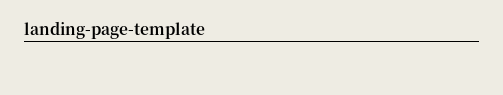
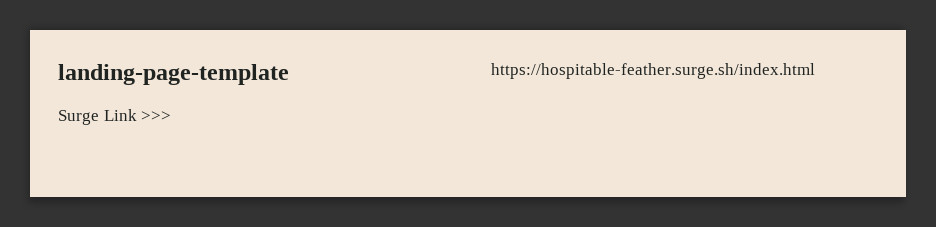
(205, 30) none -> [58,109,172,125] [491,63,815,79] // Surge Link >>> https://hospitable-feather.surge.sh/index.html

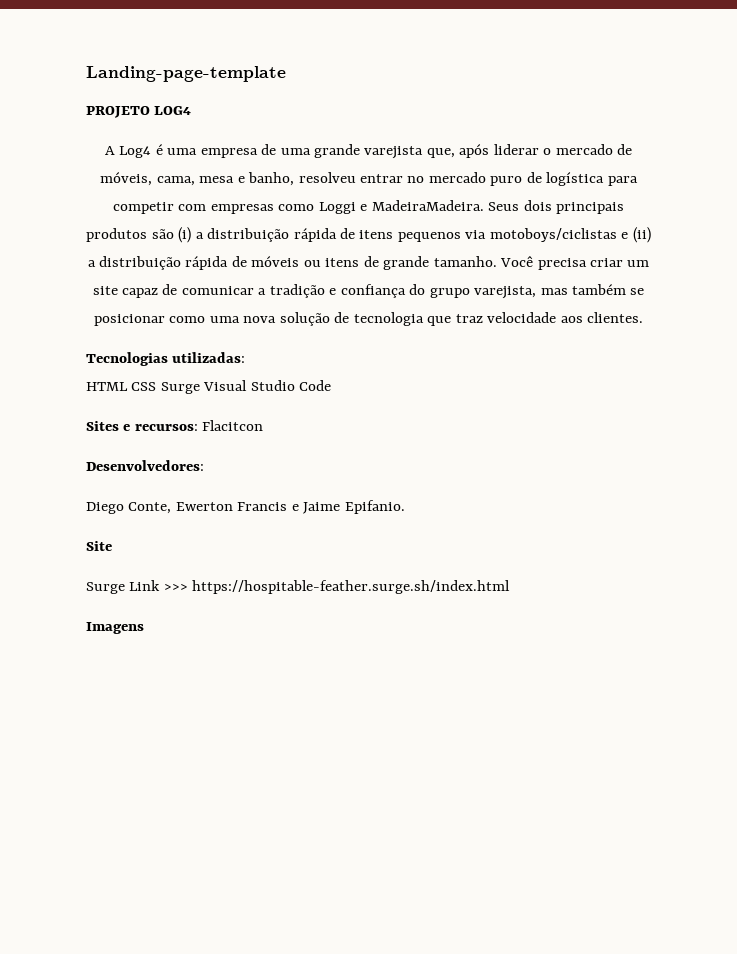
[58,64,289,85] landing-page-template -> [86,66,286,82] [86,106,192,118] [104,144,633,159] [100,172,638,186] [112,200,625,214] [86,227,651,243] [87,256,650,270] [92,284,645,299] [93,312,644,326] [86,352,246,366] [86,380,332,394] [86,420,264,431] [86,460,204,471] [86,500,405,514] [86,541,112,551] Landing-page-template // PROJETO LOG4 // A Log4 é uma empresa de uma grande varejista que, após liderar o mercado de móveis, cama, mesa e banho, resolveu entrar no mercado puro de logística para competir com empresas como Loggi e MadeiraMadeira. Seus dois principais produtos são (i) a distribuição rápida de itens pequenos via motoboys/ciclistas e (ii) a distribuição rápida de móveis ou itens de grande tamanho. Você precisa criar um site capaz de comunicar a tradição e confiança do grupo varejista, mas também se posicionar como uma nova solução de tecnologia que traz velocidade aos clientes. // Tecnologias utilizadas: // HTML CSS Surge Visual Studio Code // Sites e recursos: Flacitcon // Desenvolvedores: // Diego Conte, Ewerton Francis e Jaime Epifanio. // Site
(815, 71) none -> [86,622,144,634] // Imagens

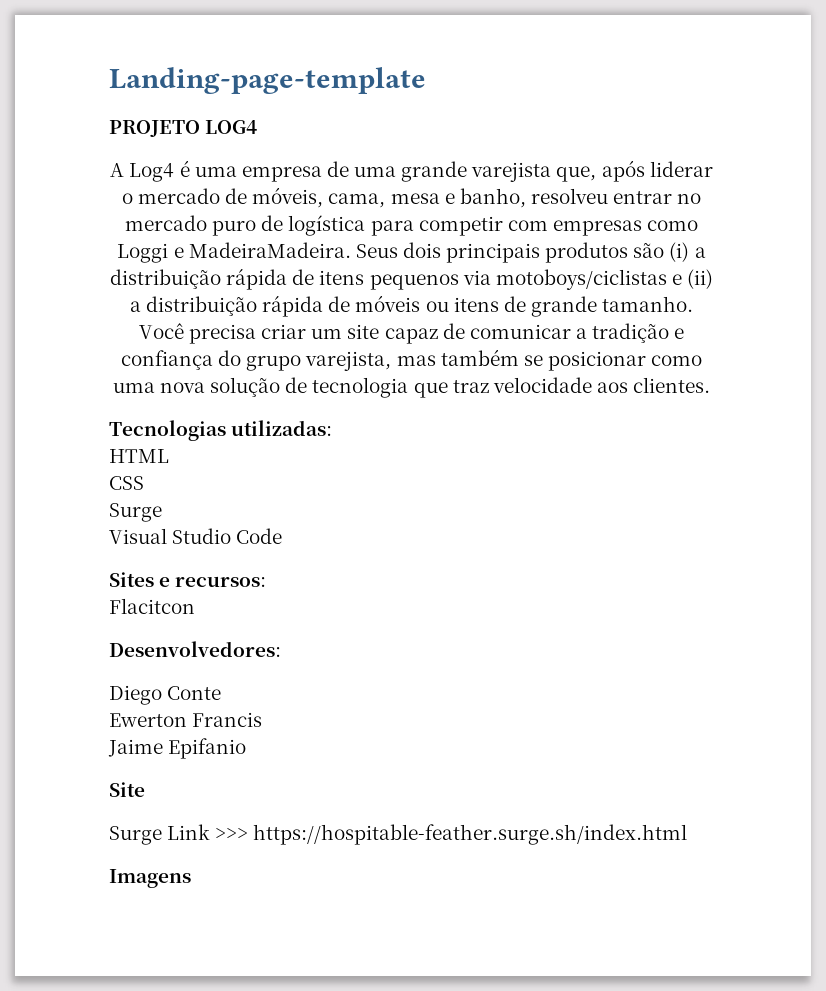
(128, 386) none -> (169, 456) //
[160,382,200,394] Surge -> [109,503,162,522] // Surge //
(198, 427) none -> (267, 581) //
[128,502,172,514] Conte, -> [167,686,222,700] Conte //
[291,500,405,514] e Jaime Epifanio. -> [108,738,247,759] // Jaime Epifanio

